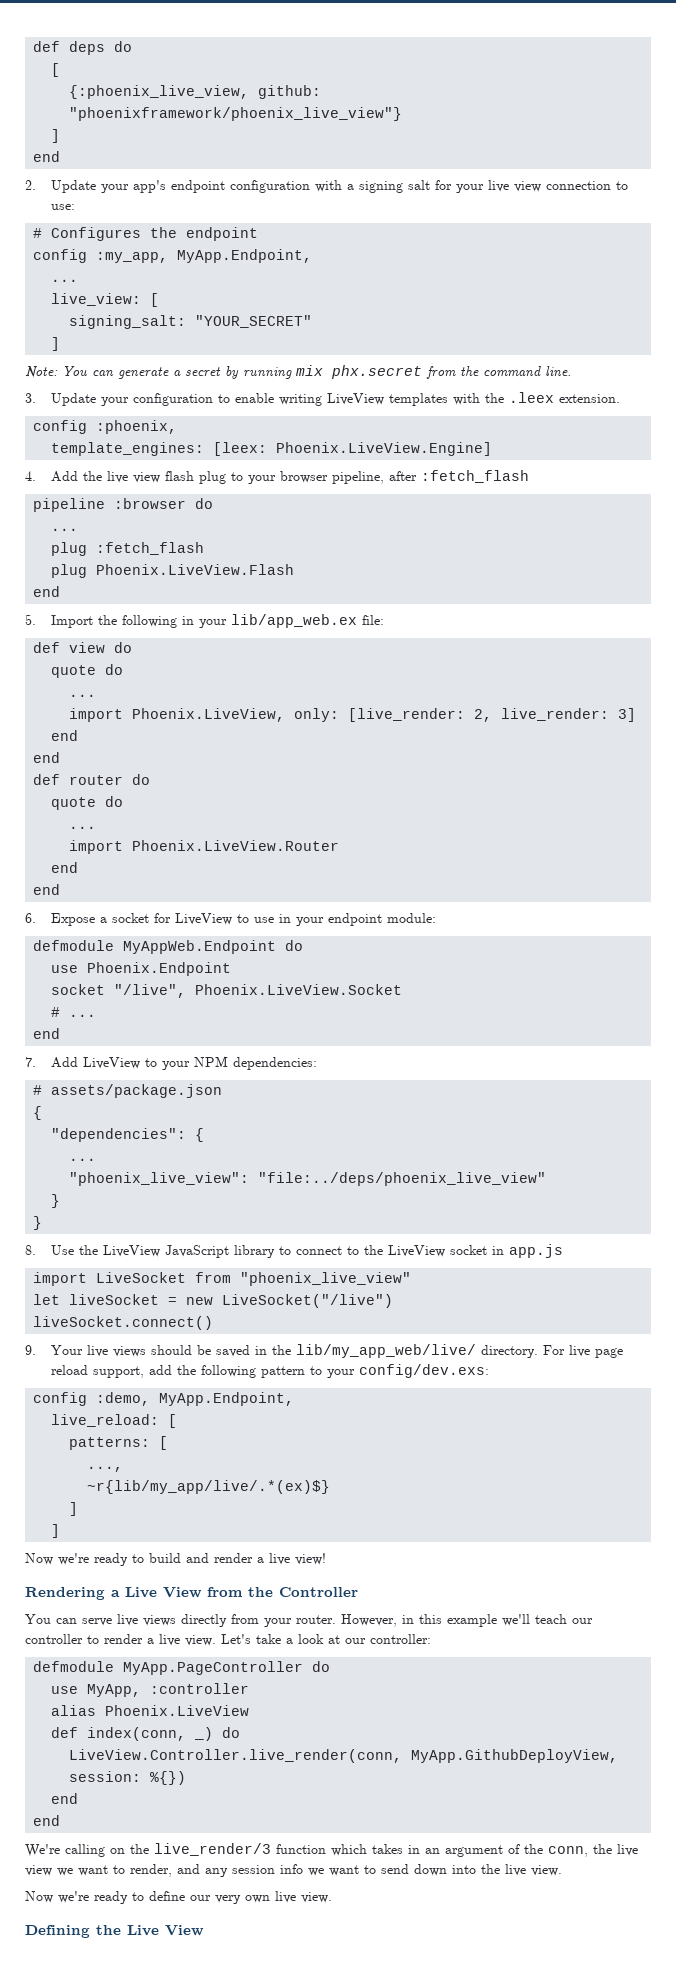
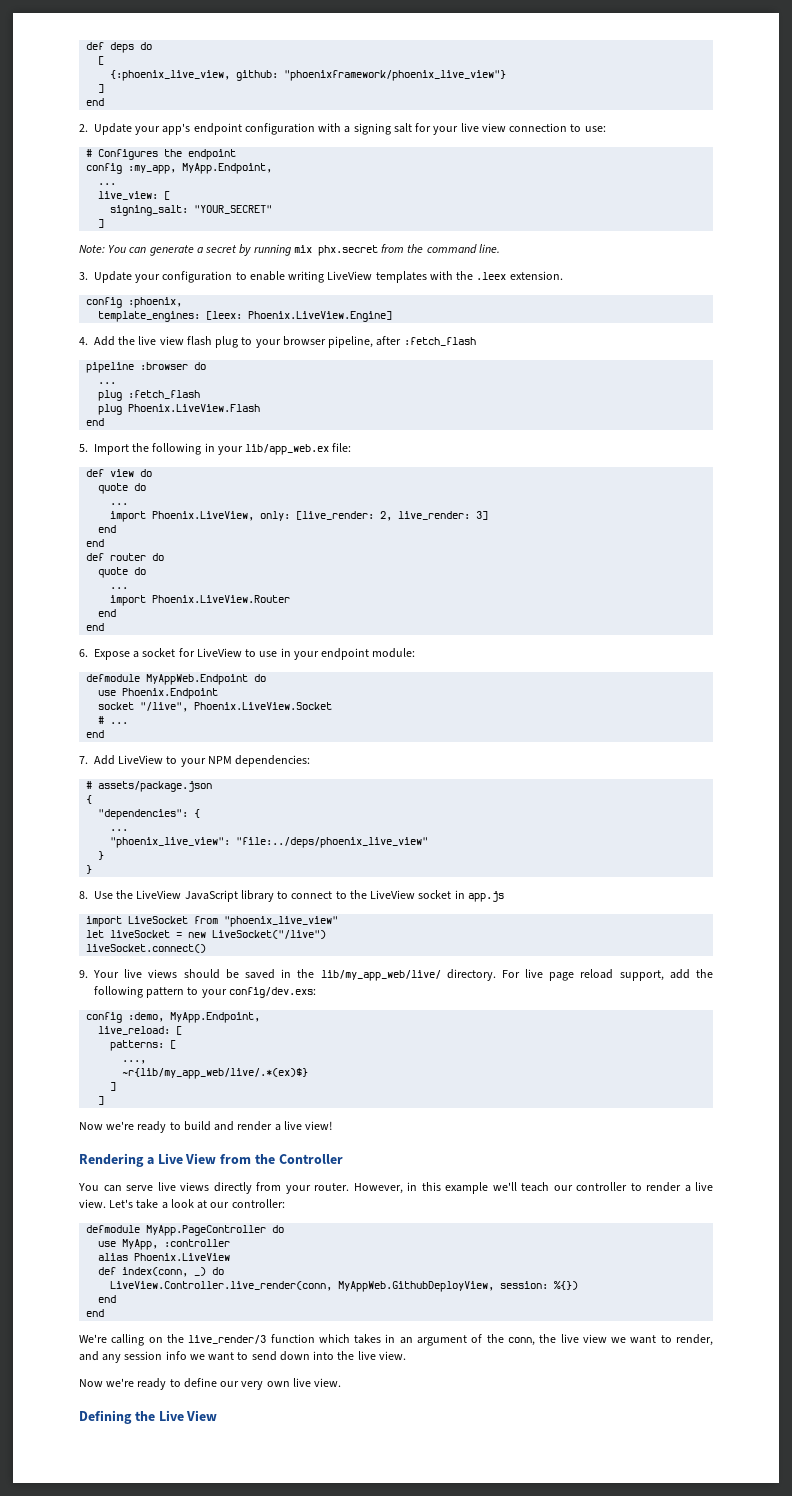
[87,1480,331,1494] ~r{lib/my_app/live/.*(ex)$} -> [122,1068,309,1079] ~r{lib/my_app_web/live/.*(ex)$}
[411,1749,619,1763] MyApp.GithubDeployView, -> [338,1281,495,1292] MyAppWeb.GithubDeployView,

